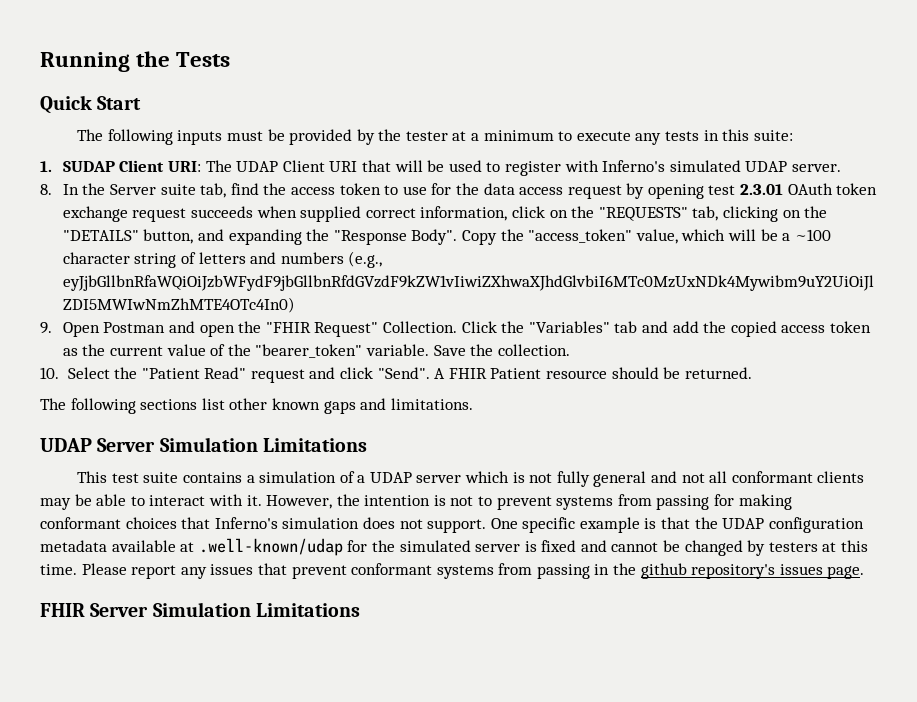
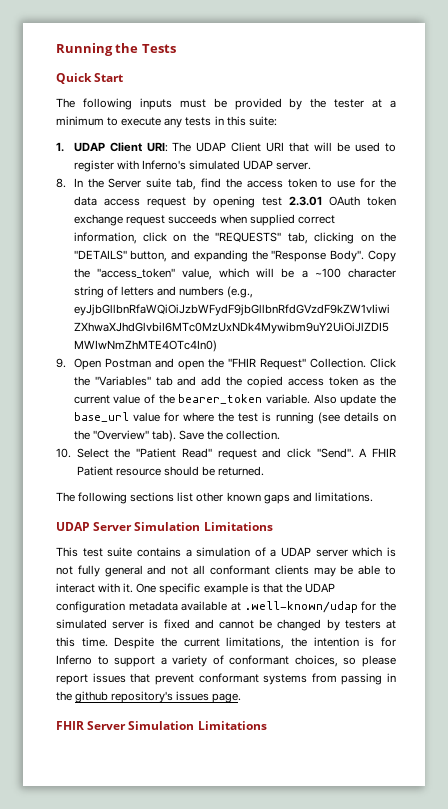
[62,161,115,172] SUDAP -> [73,142,105,152] UDAP
[255,344,429,358] "bearer_token" variable. -> [178,394,396,406] [73,412,396,424] [73,430,176,442] bearer_token variable. Also update the base_url value for where the test is running (see details on the "Overview" tab).
[266,494,792,510] [40,517,487,533] However, the intention is not to prevent systems from passing for making conformant choices that Inferno's simulation does not support. -> (134, 588) none
[81,563,207,579] Please report any -> [114,637,397,649] [56,655,396,667] [56,674,88,685] Despite the current limitations, the intention is for Inferno to support a variety of conformant choices, so please report

